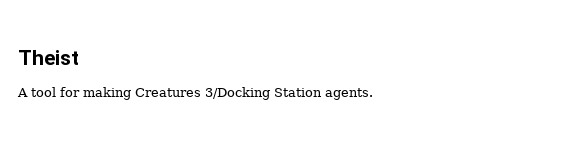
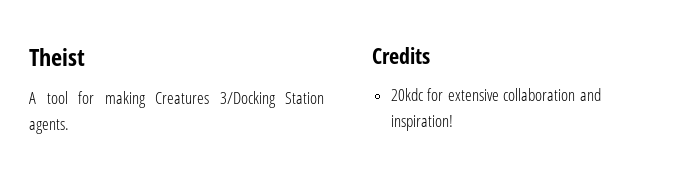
(373, 94) none -> [372,47,430,64] [390,88,602,101] [390,115,453,131] // Credits // 20kdc for extensive collaboration and inspiration!

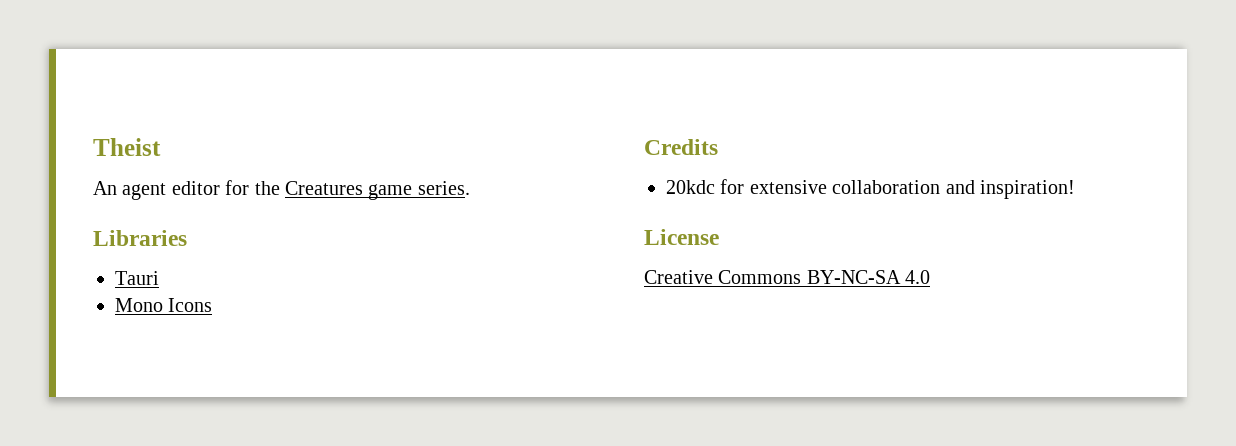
[29,91,324,108] [29,119,69,134] A tool for making Creatures 3/Docking Station agents. -> [93,180,470,200] [93,230,187,246] [115,271,159,285] [115,298,213,312] An agent editor for the Creatures game series. // Libraries // Tauri // Mono Icons
(453, 123) none -> [644,229,719,245] [644,270,931,284] // License // Creative Commons BY-NC-SA 4.0

